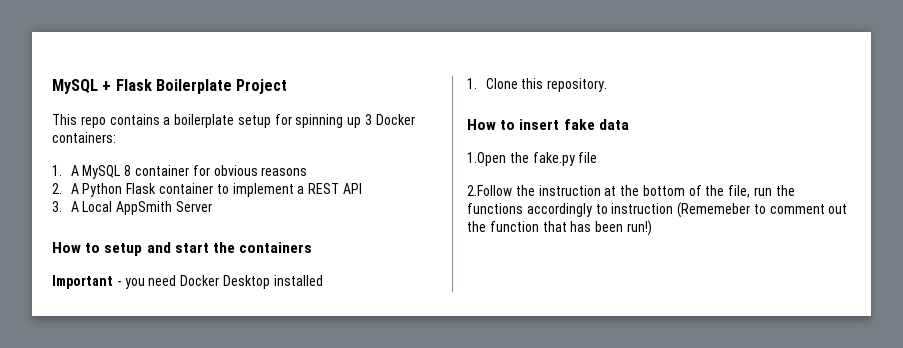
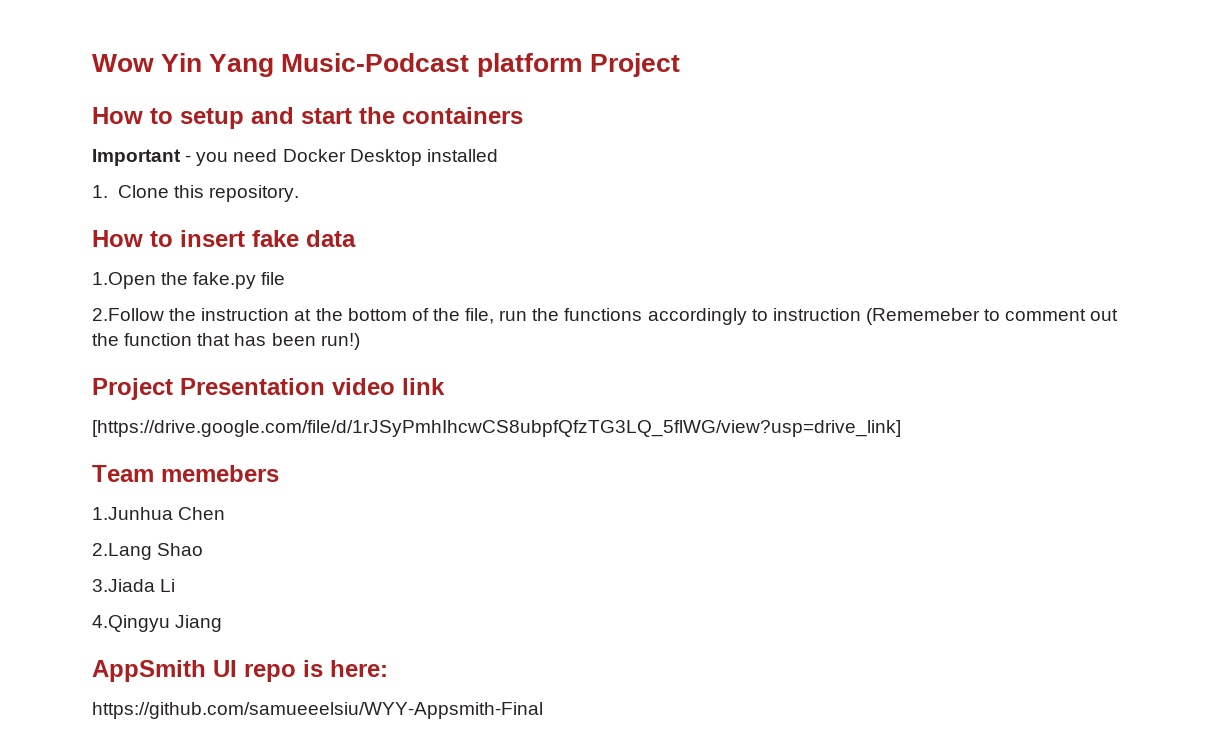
[52,79,288,94] [52,114,415,128] [52,132,116,143] [52,165,308,179] [52,183,362,197] [52,201,212,215] MySQL + Flask Boilerplate Project // This repo contains a boilerplate setup for spinning up 3 Docker containers: // 1. A MySQL 8 container for obvious reasons // 2. A Python Flask container to implement a REST API // 3. A Local AppSmith Server -> [92,53,680,77] Wow Yin Yang Music-Podcast platform Project
(652, 228) none -> [92,378,445,400] [92,420,901,437] [92,465,279,482] [92,507,226,520] [92,543,204,560] [92,579,176,592] [92,615,223,632] [92,660,388,682] [92,702,543,719] // Project Presentation video link // [https://drive.google.com/file/d/1rJSyPmhIhcwCS8ubpfQfzTG3LQ_5flWG/view?usp=drive_link] // Team memebers // 1.Junhua Chen // 2.Lang Shao // 3.Jiada Li // 4.Qingyu Jiang // AppSmith UI repo is here: // https://github.com/samueeelsiu/WYY-Appsmith-Final

